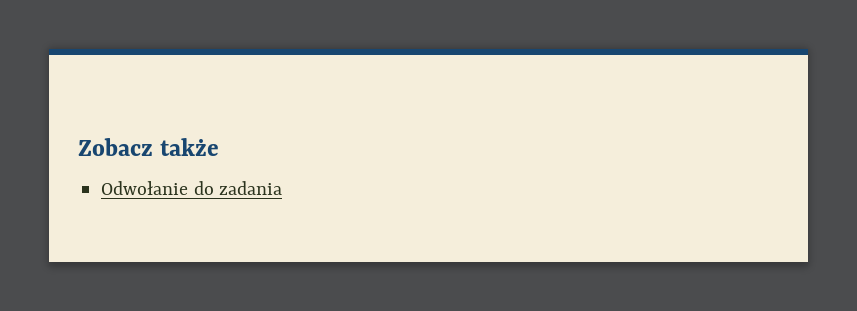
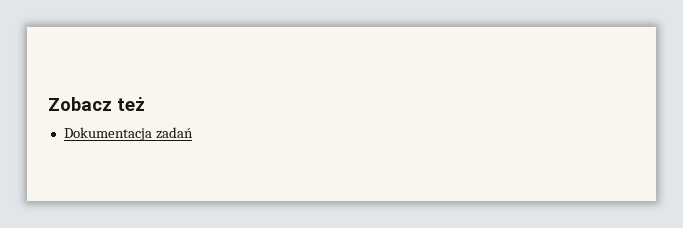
[160,138,220,156] [101,181,283,195] także // Odwołanie do zadania -> [117,97,145,111] [63,127,193,141] też // Dokumentacja zadań

